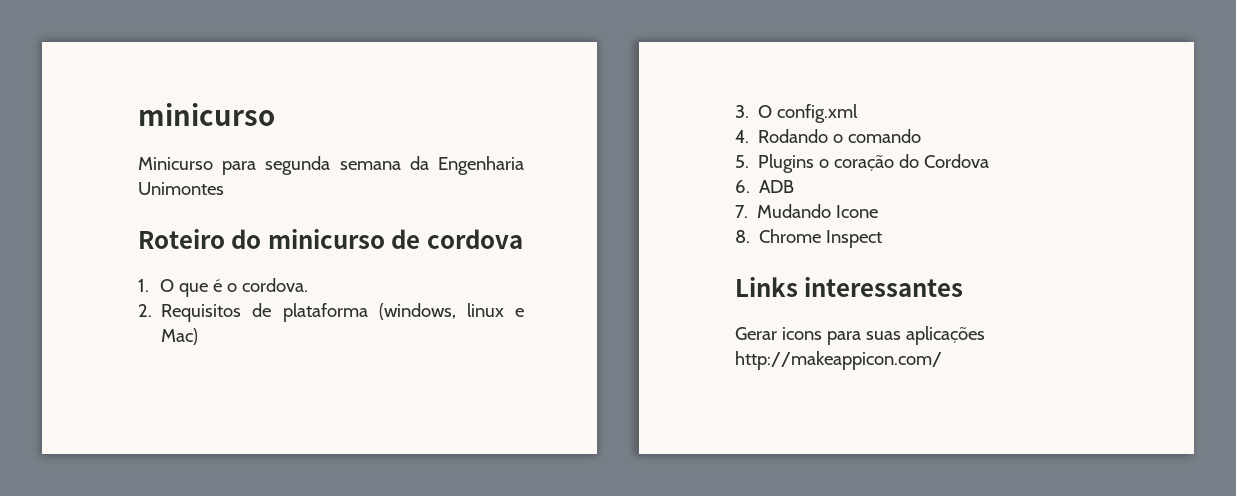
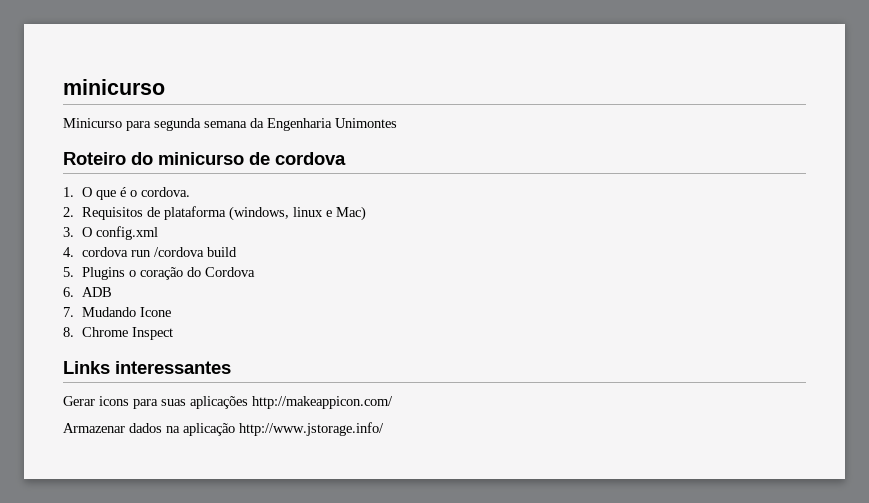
[758,129,922,143] Rodando o comando -> [82,247,238,257] cordova run /cordova build
(942, 360) none -> [63,422,384,436] // Armazenar dados na aplicação http://www.jstorage.info/

